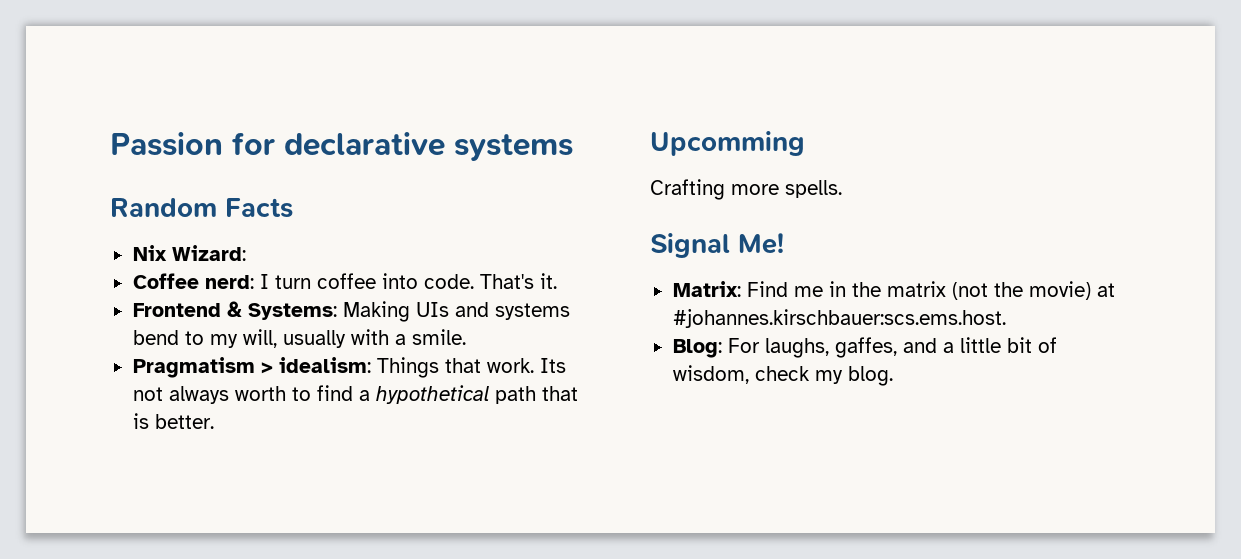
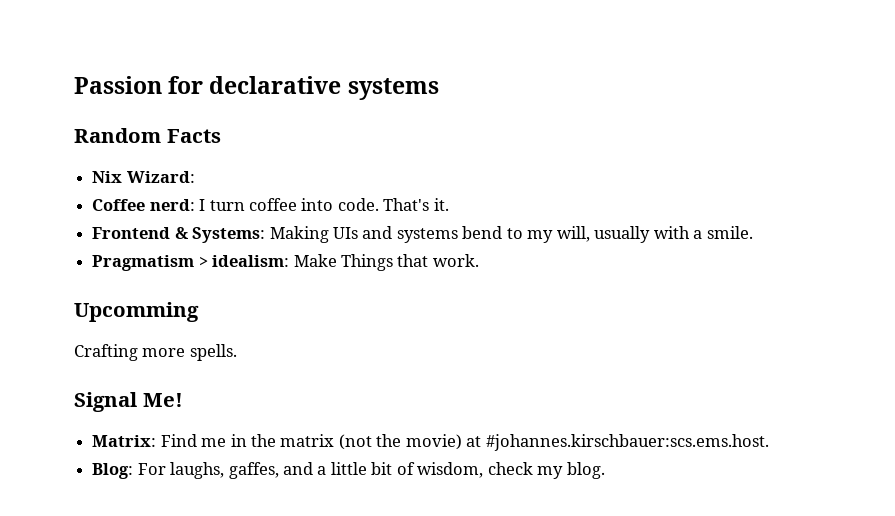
(371, 365) none -> [293,254,337,267] Make
[539,358,566,373] [132,385,578,404] [132,413,214,429] Its not always worth to find a hypothetical path that is better. -> (479, 260) none

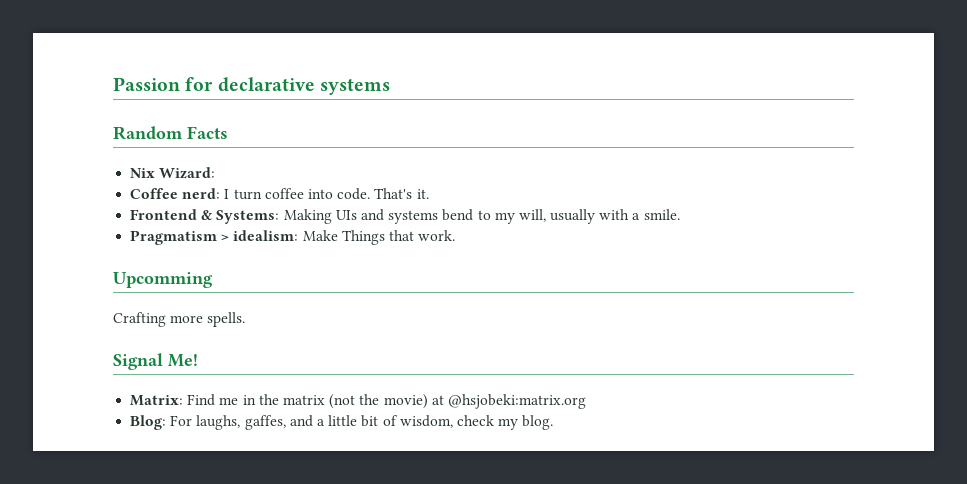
[485,434,769,451] #johannes.kirschbauer:scs.ems.host. -> [447,394,586,409] @hsjobeki:matrix.org

